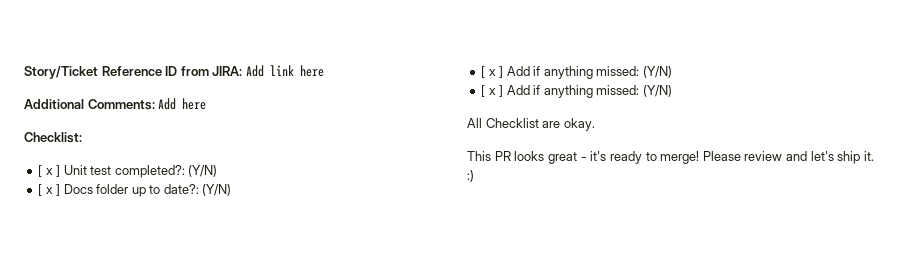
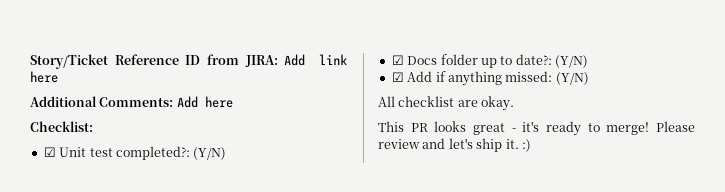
[38,165,61,177] [ x ] -> [43,147,56,157] ☑
[38,184,61,196] [ x ] -> [391,55,404,65] ☑
[481,66,672,79] [481,85,504,97] [ x ] Add if anything missed: (Y/N) // [ x ] -> [391,72,404,82] ☑
[485,118,539,128] Checklist -> [398,96,455,107] checklist

